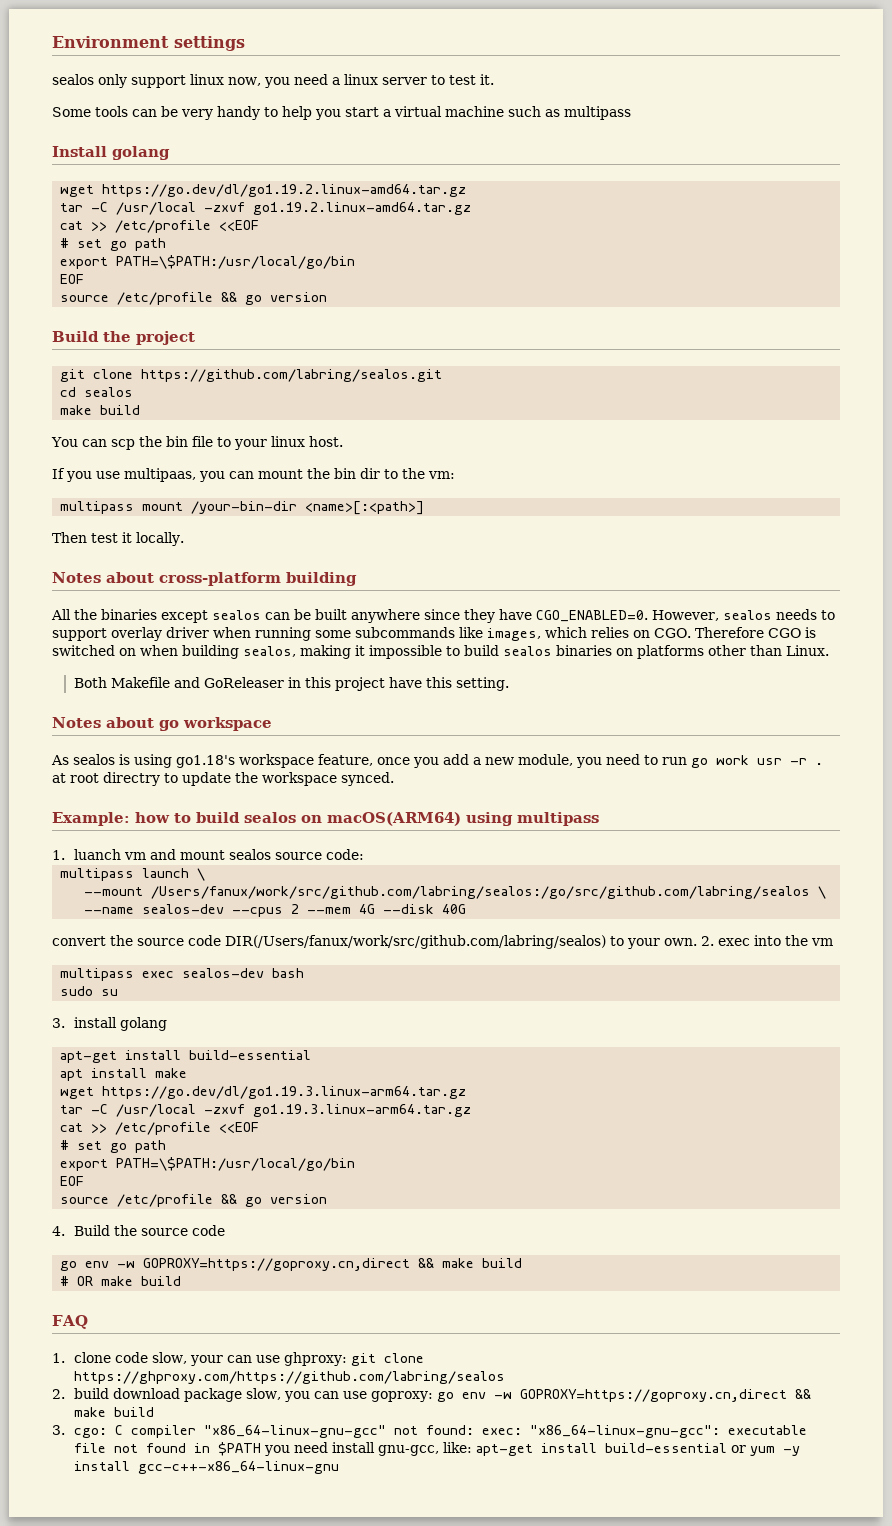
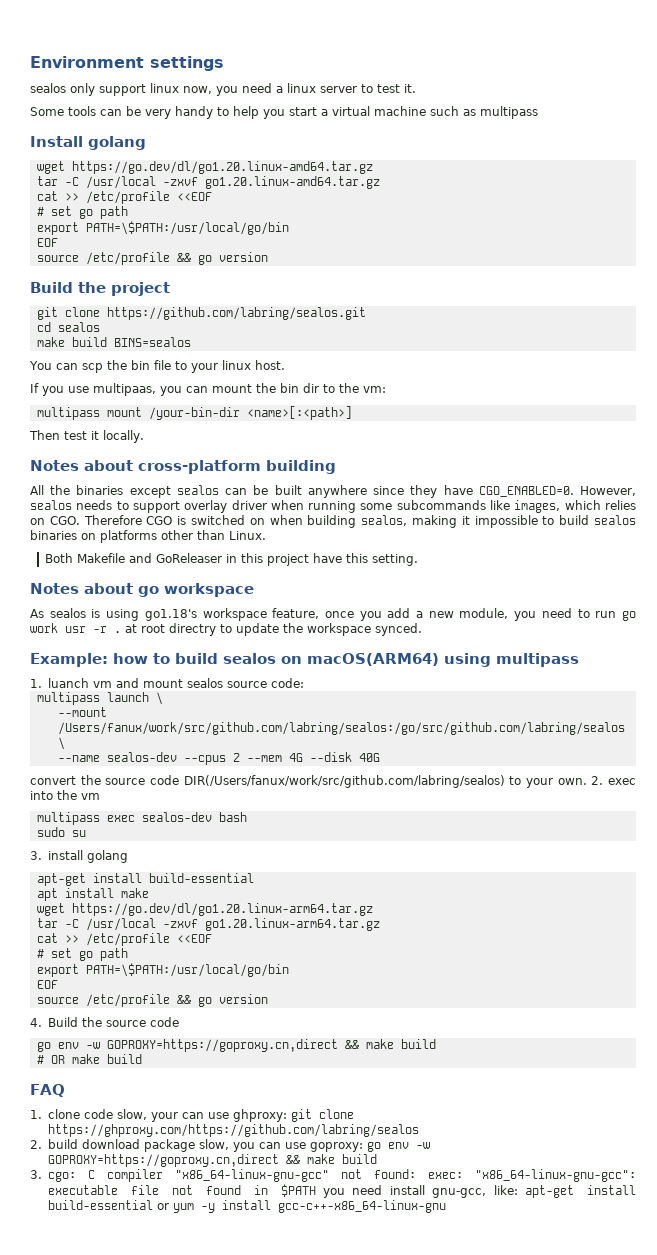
[102,184,467,197] [60,202,472,215] https://go.dev/dl/go1.19.2.linux-amd64.tar.gz // tar -C /usr/local -zxvf go1.19.2.linux-amd64.tar.gz -> [71,161,373,174] [36,176,380,189] https://go.dev/dl/go1.20.linux-amd64.tar.gz // tar -C /usr/local -zxvf go1.20.linux-amd64.tar.gz
(141, 410) none -> [113,337,191,347] BINS=sealos
[102,1086,467,1099] [60,1104,472,1117] https://go.dev/dl/go1.19.3.linux-arm64.tar.gz // tar -C /usr/local -zxvf go1.19.3.linux-arm64.tar.gz -> [71,903,373,916] [36,918,380,931] https://go.dev/dl/go1.20.linux-arm64.tar.gz // tar -C /usr/local -zxvf go1.20.linux-arm64.tar.gz

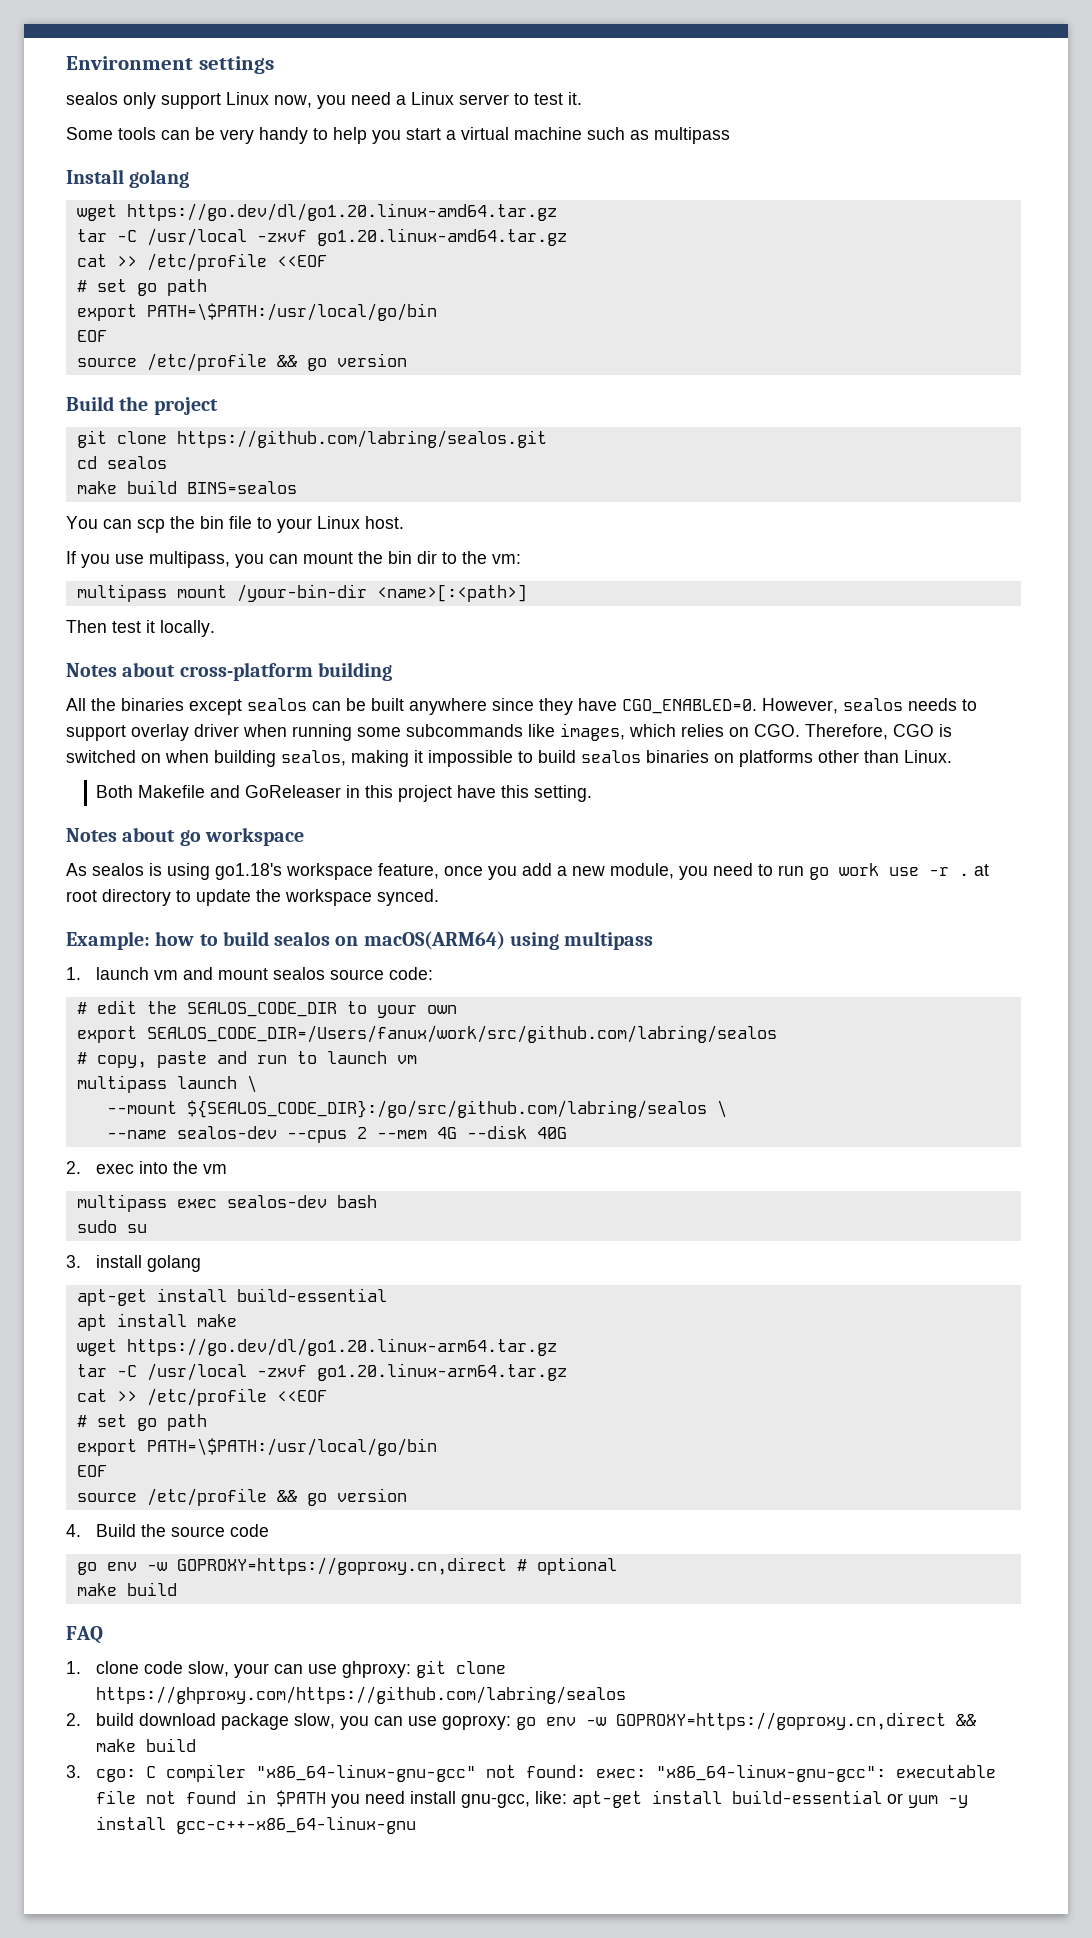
[150,83,179,93] linux -> [226,92,269,105] Linux
[287,83,316,93] linux -> [411,92,454,105] Linux
[221,360,251,370] linux -> [317,516,360,529] Linux
[93,383,156,396] multipaas, -> [149,551,230,568] multipass,
[83,515,142,525] Therefore -> [805,724,888,740] Therefore,
[65,626,86,633] usr -> [889,867,919,876] use
[169,623,216,636] directry -> [102,889,171,906] directory
[47,678,89,688] luanch -> [96,967,150,980] launch
(304, 683) none -> [76,1000,457,1018] [76,1025,777,1043] [76,1051,417,1068] // # edit the SEALOS_CODE_DIR to your own // export SEALOS_CODE_DIR=/Users/fanux/work/src/github.com/labring/sealos // # copy, paste and run to launch vm
[57,722,625,735] /Users/fanux/work/src/github.com/labring/sealos:/go/src/github.com/labring/sealos -> [186,1100,707,1118] ${SEALOS_CODE_DIR}:/go/src/github.com/labring/sealos
[30,775,587,788] convert the source code DIR(/Users/fanux/work/src/github.com/labring/sealos) to your own. -> (567, 1133) none
[344,1039,436,1049] [36,1055,65,1064] && make build // # OR -> [516,1557,617,1575] # optional //

